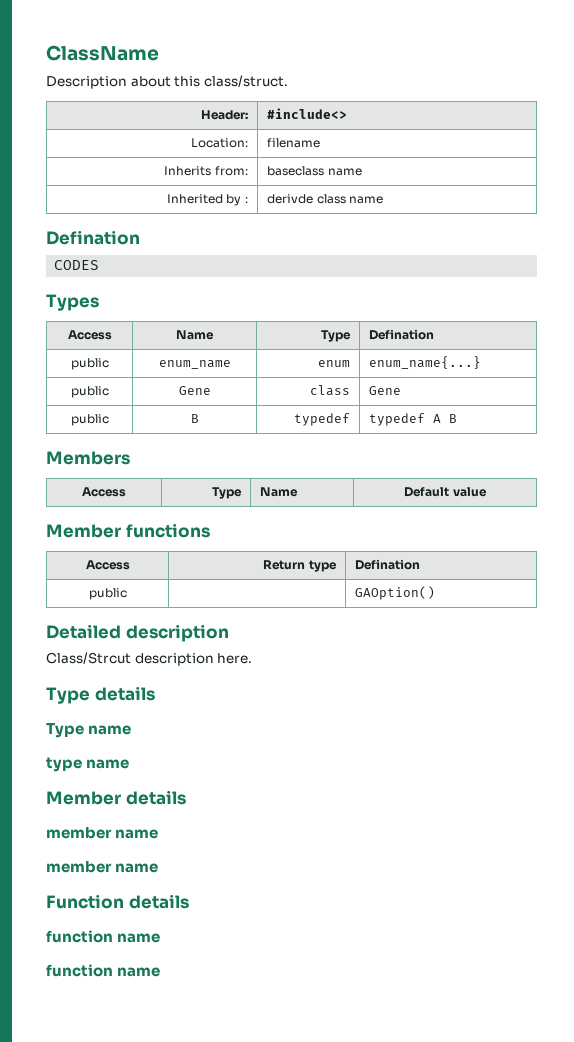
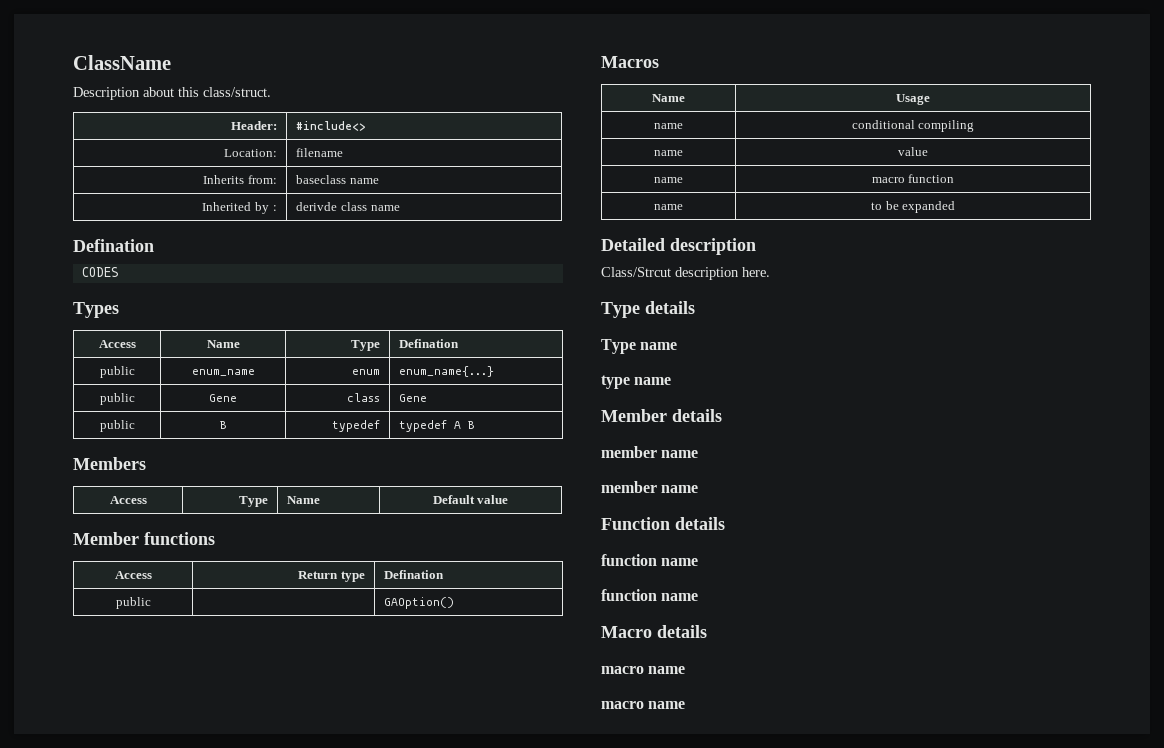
(436, 593) none -> [601,56,659,68] [652,94,685,102] [896,94,930,105] [654,123,683,129] [851,120,975,132] [654,150,683,156] [898,147,928,156] [654,177,683,183] [871,174,955,183] [654,204,683,210] [870,201,956,213] // Macros // Name | Usage // name | conditional compiling // name | value // name | macro function // name | to be expanded
(161, 972) none -> [601,625,707,638] [601,666,686,674] [601,701,686,709] // Macro details // macro name // macro name

